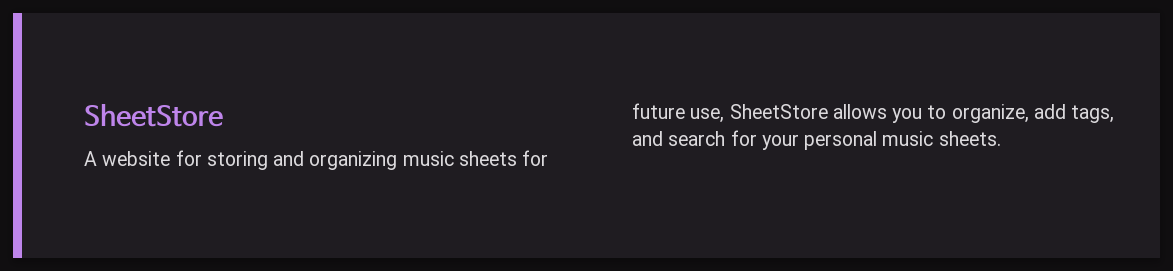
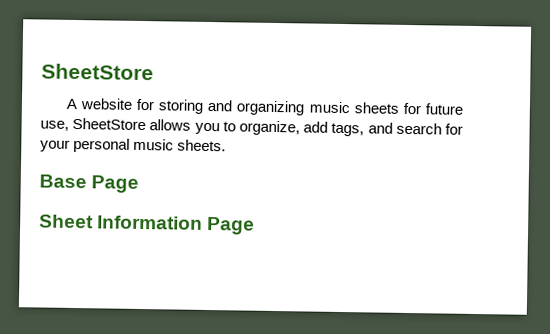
(1001, 138) none -> [39,174,140,193] [39,214,256,235] // Base Page // Sheet Information Page

